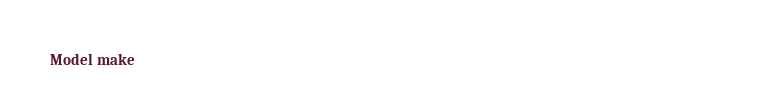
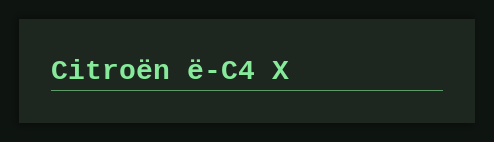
[50,53,136,65] Model make -> [51,59,289,79] Citroën ë-C4 X

